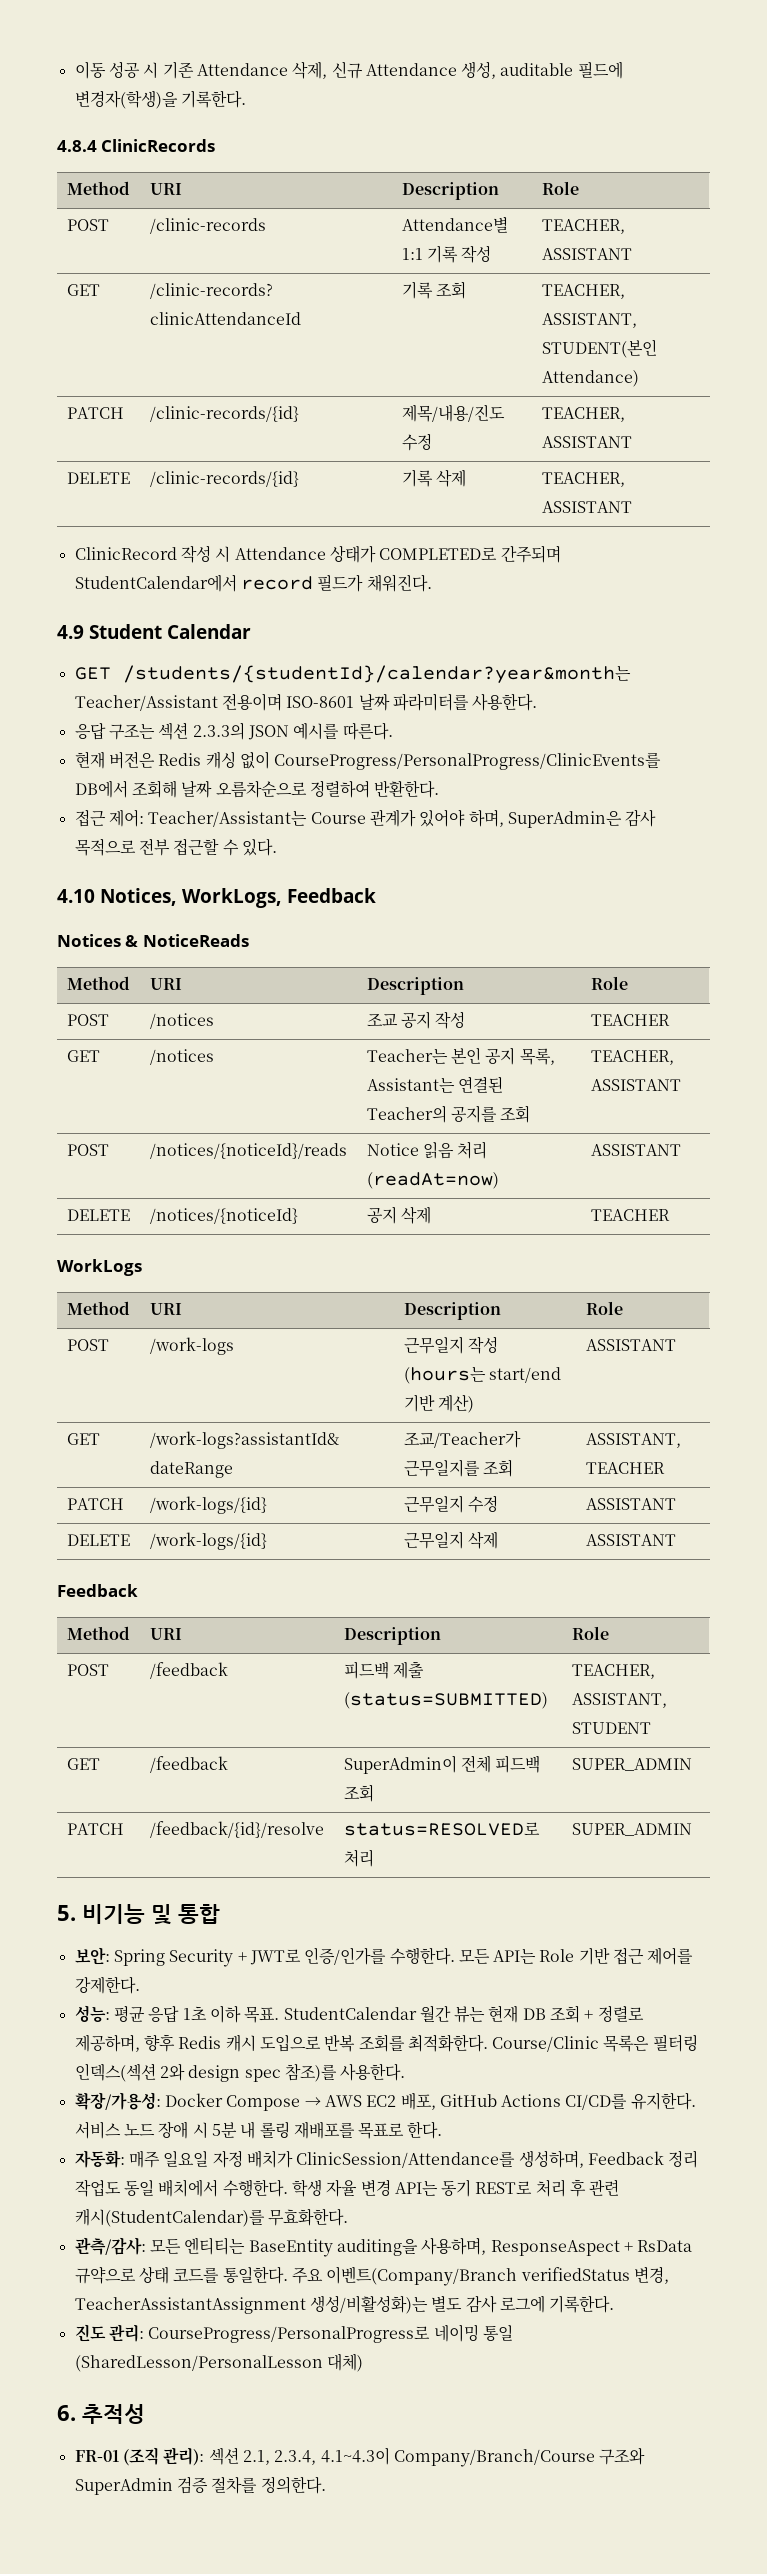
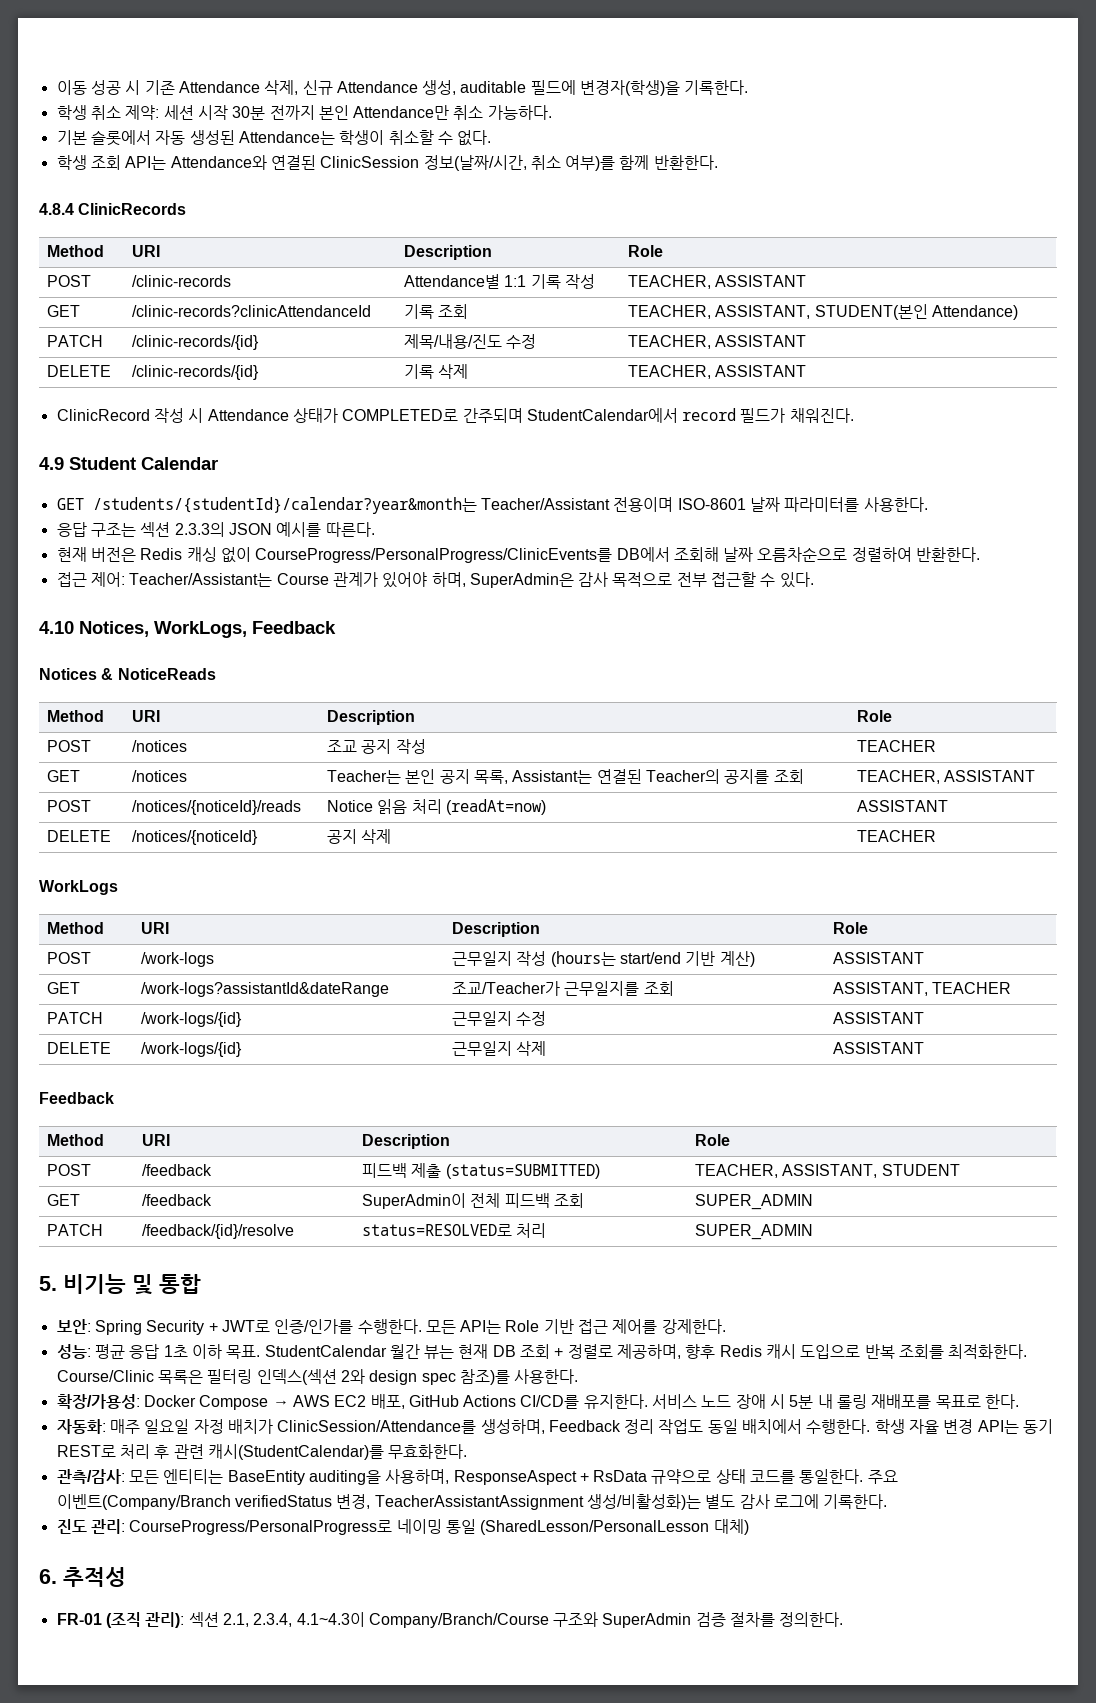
(246, 99) none -> [56,105,552,120] [56,130,492,146] [56,155,718,171] // 학생 취소 제약: 세션 시작 30분 전까지 본인 Attendance만 취소 가능하다. // 기본 슬롯에서 자동 생성된 Attendance는 학생이 취소할 수 없다. // 학생 조회 API는 Attendance와 연결된 ClinicSession 정보(날짜/시간, 취소 여부)를 함께 반환한다.

